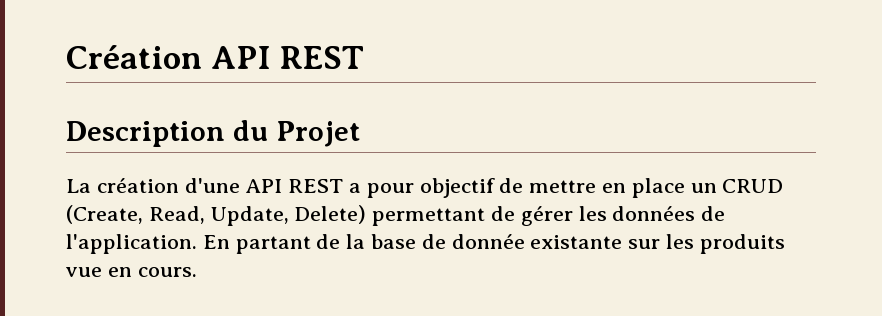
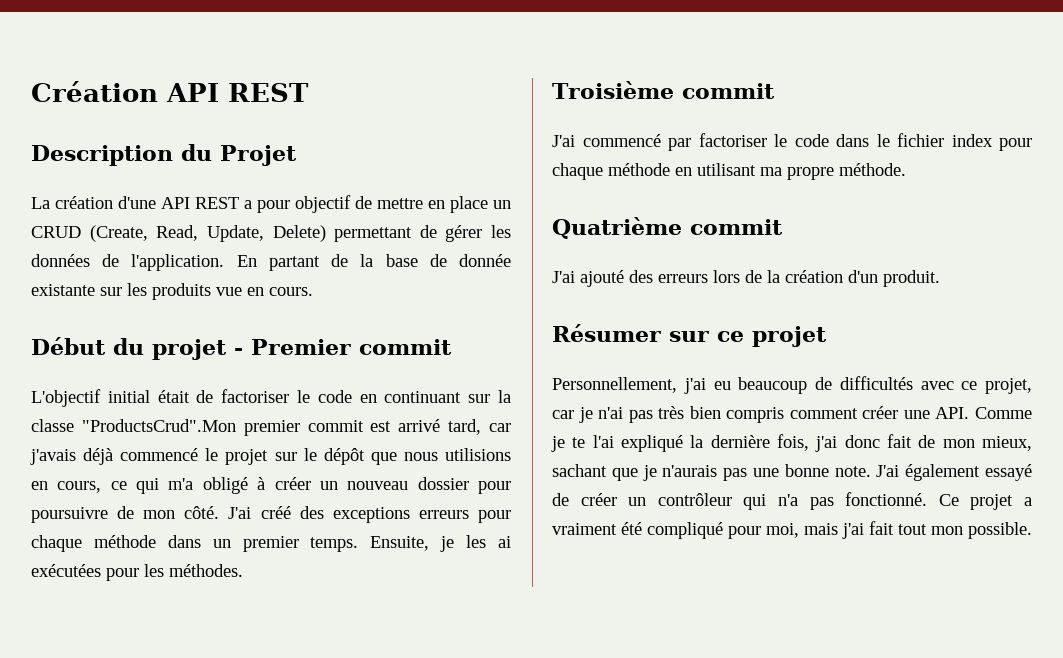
(197, 272) none -> [31,337,452,360] [31,389,512,407] [31,419,511,436] [30,448,512,465] [31,477,512,494] [31,506,511,523] [31,535,512,552] [31,564,243,581] [552,81,775,99] [552,133,1032,151] [552,163,906,180] [552,217,783,239] [552,270,940,287] [552,324,827,347] [552,376,1032,394] [552,406,1032,423] [551,434,1032,452] [552,464,1032,481] [552,492,1032,510] [552,521,1032,539] // Début du projet - Premier commit // L'objectif initial était de factoriser le code en continuant sur la classe "ProductsCrud".Mon premier commit est arrivé tard, car j'avais déjà commencé le projet sur le dépôt que nous utilisions en cours, ce qui m'a obligé à créer un nouveau dossier pour poursuivre de mon côté. J'ai créé des exceptions erreurs pour chaque méthode dans un premier temps. Ensuite, je les ai exécutées pour les méthodes. // Troisième commit // J'ai commencé par factoriser le code dans le fichier index pour chaque méthode en utilisant ma propre méthode. // Quatrième commit // J'ai ajouté des erreurs lors de la création d'un produit. // Résumer sur ce projet // Personnellement, j'ai eu beaucoup de difficultés avec ce projet, car je n'ai pas très bien compris comment créer une API. Comme je te l'ai expliqué la dernière fois, j'ai donc fait de mon mieux, sachant que je n'aurais pas une bonne note. J'ai également essayé de créer un contrôleur qui n'a pas fonctionné. Ce projet a vraiment été compliqué pour moi, mais j'ai fait tout mon possible.

